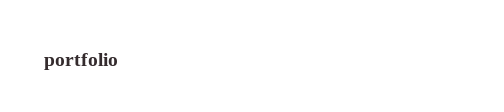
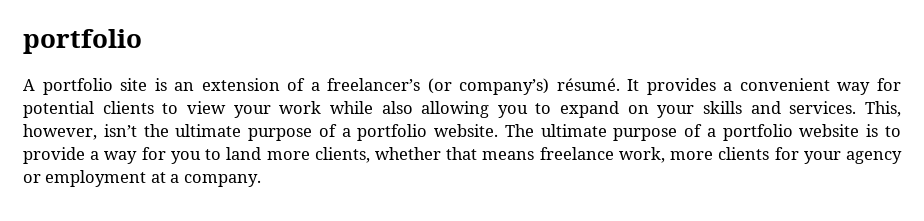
[44,53,118,70] portfolio -> [23,29,142,54] [23,78,901,95] [23,101,901,118] [23,124,901,141] [23,147,902,164] [23,170,261,187] portfolio // A portfolio site is an extension of a freelancer’s (or company’s) résumé. It provides a convenient way for potential clients to view your work while also allowing you to expand on your skills and services. This, however, isn’t the ultimate purpose of a portfolio website. The ultimate purpose of a portfolio website is to provide a way for you to land more clients, whether that means freelance work, more clients for your agency or employment at a company.

